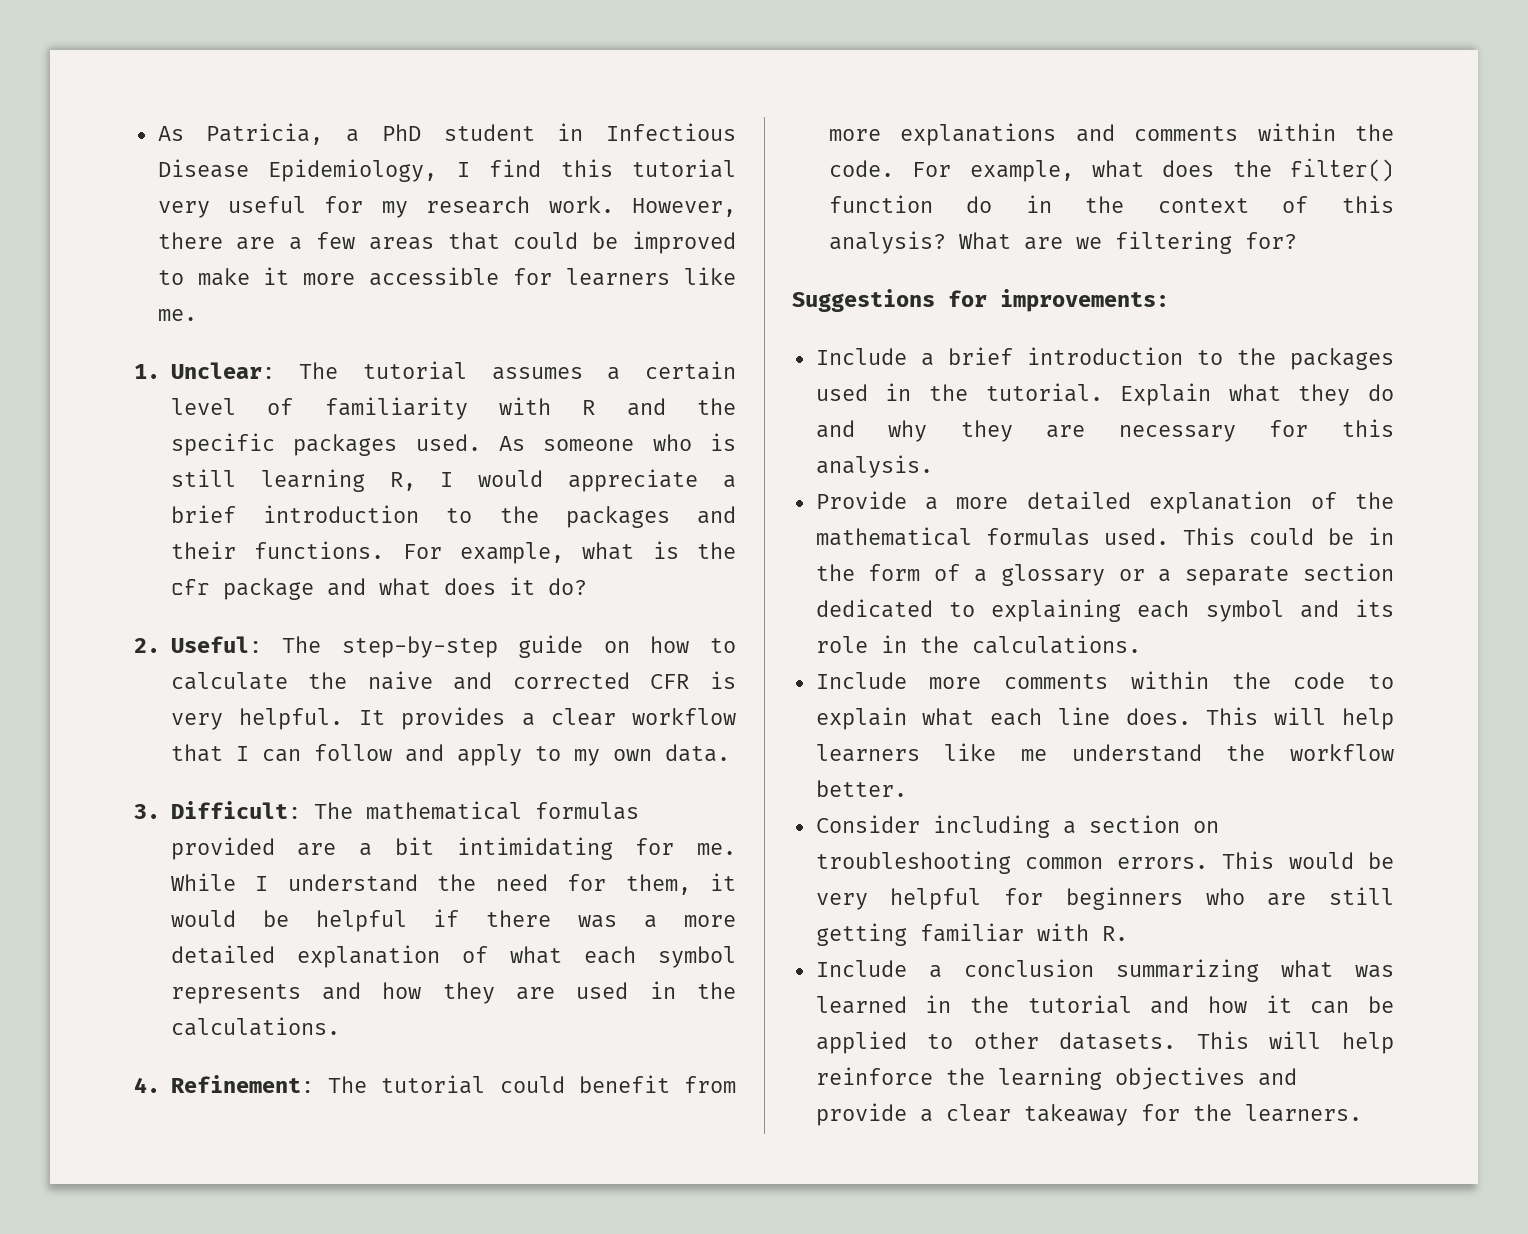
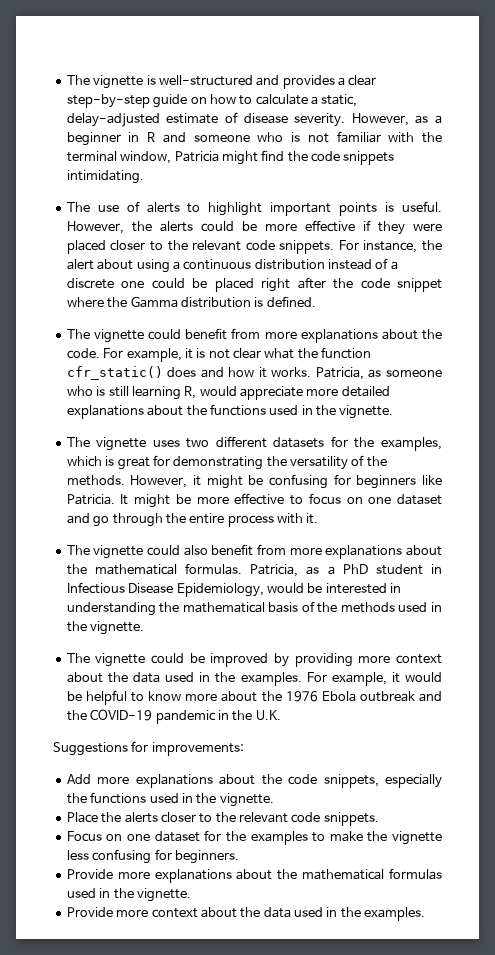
[157,123,324,145] As Patricia, -> [66,75,377,89] [66,94,358,108] [66,112,442,127] [66,131,442,146] [66,150,395,165] [66,170,144,184] [66,201,443,216] [66,220,442,235] [66,240,442,254] [66,258,398,273] [66,277,443,292] [66,296,316,308] [66,328,442,343] [66,347,372,362] [66,366,442,380] [66,386,390,400] [66,404,394,419] [66,436,442,451] [66,455,387,470] [66,474,442,489] [66,493,442,508] [66,513,319,527] [66,544,442,559] [66,563,320,577] The vignette is well-structured and provides a clear step-by-step guide on how to calculate a static, delay-adjusted estimate of disease severity. However, as a beginner in R and someone who is not familiar with the terminal window, Patricia might find the code snippets intimidating. // The use of alerts to highlight important points is useful. However, the alerts could be more effective if they were placed closer to the relevant code snippets. For instance, the alert about using a continuous distribution instead of a discrete one could be placed right after the code snippet where the Gamma distribution is defined. // The vignette could benefit from more explanations about the code. For example, it is not clear what the function cfr_static() does and how it works. Patricia, as someone who is still learning R, would appreciate more detailed explanations about the functions used in the vignette. // The vignette uses two different datasets for the examples, which is great for demonstrating the versatility of the methods. However, it might be confusing for beginners like Patricia. It might be more effective to focus on one dataset and go through the entire process with it. // The vignette could also benefit from more explanations about the mathematical formulas. Patricia, as
[456,159,737,178] [157,196,736,218] [157,231,736,254] [157,267,736,286] [157,309,197,321] [134,361,736,380] [170,397,736,420] [170,433,736,456] [170,469,736,492] [170,505,736,528] [170,541,736,564] [170,577,587,600] [134,635,736,658] [170,671,736,690] [170,707,736,730] [170,744,730,766] [134,801,639,820] [170,837,736,860] [170,873,736,895] [170,909,736,932] [170,945,736,968] [170,981,736,1004] [170,1017,340,1036] [134,1075,736,1094] [828,123,1394,146] [828,158,1394,182] [828,195,1394,213] [828,231,1297,254] [792,289,1169,312] [815,347,1394,370] [815,383,1394,406] [815,419,1394,442] [815,455,933,478] [815,491,1394,514] [815,527,1395,546] [815,563,1394,586] [815,599,1394,622] [815,635,1141,654] [815,671,1394,689] [815,707,1394,730] [815,743,1394,762] [815,780,907,797] [815,815,1219,838] [815,851,1394,874] [815,887,1394,910] [815,923,1128,946] [815,959,1394,982] [815,995,1394,1014] [815,1031,1394,1054] [815,1067,1297,1090] [815,1103,1362,1126] I find this tutorial very useful for my research work. However, there are a few areas that could be improved to make it more accessible for learners like me. // 1. Unclear: The tutorial assumes a certain level of familiarity with R and the specific packages used. As someone who is still learning R, I would appreciate a brief introduction to the packages and their functions. For example, what is the cfr package and what does it do? // 2. Useful: The step-by-step guide on how to calculate the naive and corrected CFR is very helpful. It provides a clear workflow that I can follow and apply to my own data. // 3. Difficult: The mathematical formulas provided are a bit intimidating for me. While I understand the need for them, it would be helpful if there was a more detailed explanation of what each symbol represents and how they are used in the calculations. // 4. Refinement: The tutorial could benefit from more explanations and comments within the code. For example, what does the filter() function do in the context of this analysis? What are we filtering for? // Suggestions for improvements: // Include a brief introduction to the packages used in the tutorial. Explain what they do and why they are necessary for this analysis. // Provide a more detailed explanation of the mathematical formulas used. This could be in the form of a glossary or a separate section dedicated to explaining each symbol and its role in the calculations. // Include more comments within the code to explain what each line does. This will help learners like me understand the workflow better. // Consider including a section on troubleshooting common errors. This would be very helpful for beginners who are still getting familiar with R. // Include a conclusion summarizing what was learned in the tutorial and how it can be applied to other datasets. This will help reinforce the learning objectives and provide a clear takeaway for the learners. -> [266,583,401,594] [66,601,442,616] [66,621,145,635] [66,653,442,667] [66,672,442,686] [66,690,442,705] [66,709,281,724] [53,741,244,756] [66,774,443,788] [66,792,274,807] [66,812,379,826] [66,830,442,845] [66,849,239,864] [66,868,442,883] [66,888,191,902] [66,907,426,921] would be interested in understanding the mathematical basis of the methods used in the vignette. // The vignette could be improved by providing more context about the data used in the examples. For example, it would be helpful to know more about the 1976 Ebola outbreak and the COVID-19 pandemic in the U.K. // Suggestions for improvements: // Add more explanations about the code snippets, especially the functions used in the vignette. // Place the alerts closer to the relevant code snippets. // Focus on one dataset for the examples to make the vignette less confusing for beginners. // Provide more explanations about the mathematical formulas used in the vignette. // Provide more context about the data used in the examples.

